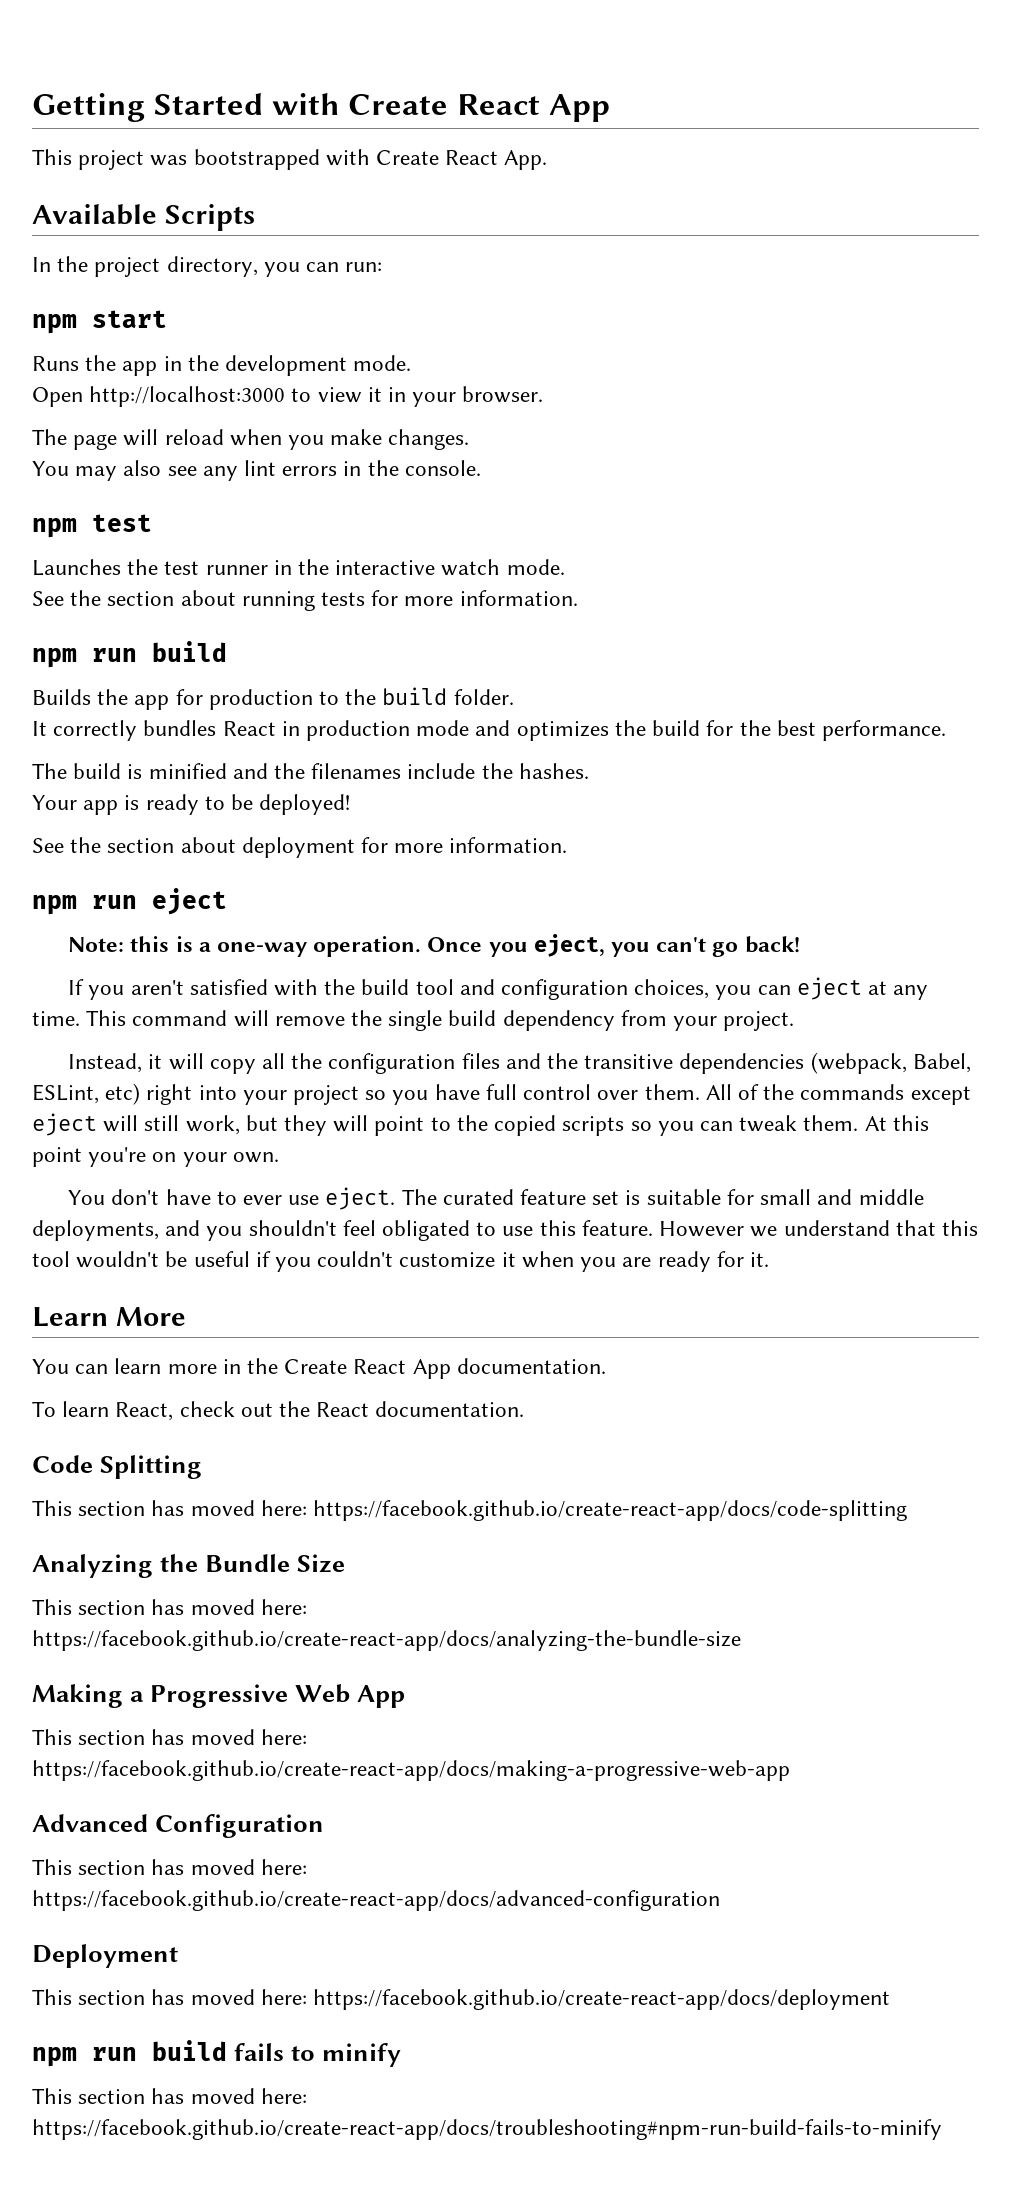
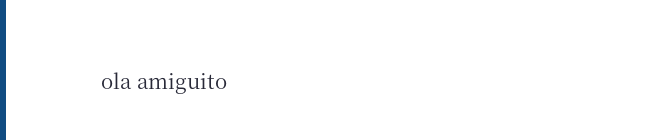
[32,93,610,122] [32,149,548,170] [32,204,255,231] [32,256,383,277] [32,310,167,334] [32,355,412,376] [32,386,544,407] [32,429,470,450] [32,460,481,481] [32,514,152,538] [32,559,565,576] [32,590,578,611] [32,641,227,668] [32,687,514,710] [32,720,946,741] [32,763,589,779] [32,794,351,815] [32,837,568,858] [32,888,227,915] [68,934,800,957] [68,977,929,1000] [32,1010,795,1031] [68,1052,971,1074] [32,1083,971,1105] [32,1113,929,1136] [32,1147,279,1167] [68,1187,924,1210] [32,1220,978,1241] [32,1251,769,1272] [32,1307,186,1327] [32,1358,606,1379] [32,1401,525,1421] [32,1455,203,1479] [32,1500,908,1521] [32,1554,346,1578] [32,1599,307,1615] [32,1630,741,1651] [32,1684,406,1708] [32,1729,307,1745] [32,1760,790,1781] [32,1814,325,1838] [32,1859,307,1875] [32,1890,720,1911] [32,1944,178,1968] [32,1989,891,2010] [32,2040,402,2067] [32,2088,307,2104] [32,2119,942,2140] Getting Started with Create React App // This project was bootstrapped with Create React App. // Available Scripts // In the project directory, you can run: // npm start // Runs the app in the development mode. // Open http://localhost:3000 to view it in your browser. // The page will reload when you make changes. // You may also see any lint errors in the console. // npm test // Launches the test runner in the interactive watch mode. // See the section about running tests for more information. // npm run build // Builds the app for production to the build folder. // It correctly bundles React in production mode and optimizes the build for the best performance. // The build is minified and the filenames include the hashes. // Your app is ready to be deployed! // See the section about deployment for more information. // npm run eject // Note: this is a one-way operation. Once you eject, you can't go back! // If you aren't satisfied with the build tool and configuration choices, you can eject at any time. This command will remove the single build dependency from your project. // Instead, it will copy all the configuration files and the transitive dependencies (webpack, Babel, ESLint, etc) right into your project so you have full control over them. All of the commands except eject will still work, but they will point to the copied scripts so you can tweak them. At this point you're on your own. // You don't have to ever use eject. The curated feature set is suitable for small and middle deployments, and you shouldn't feel obligated to use this feature. However we understand that this tool wouldn't be useful if you couldn't customize it when you are ready for it. // Learn More // You can learn more in the Create React App documentation. // To learn React, check out the React documentation. // Code Splitting // This section has moved here: https://facebook.github.io/create-react-app/docs/code-splitting // Analyzing the Bundle Size // This section has moved here: https://facebook.github.io/create-react-app/docs/analyzing-the-bundle-size // Making a Progressive Web App // This section has moved here: https://facebook.github.io/create-react-app/docs/making-a-progressive-web-app // Advanced Configuration // This section has moved here: https://facebook.github.io/create-react-app/docs/advanced-configuration // Deployment // This section has moved here: https://facebook.github.io/create-react-app/docs/deployment // npm run build fails to minify // This section has moved here: https://facebook.github.io/create-react-app/docs/troubleshooting#npm-run-build-fails-to-minify -> [101,72,227,94] ola amiguito

